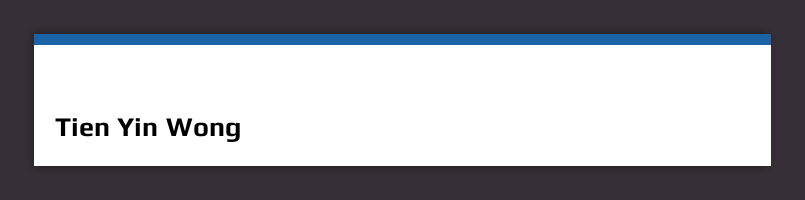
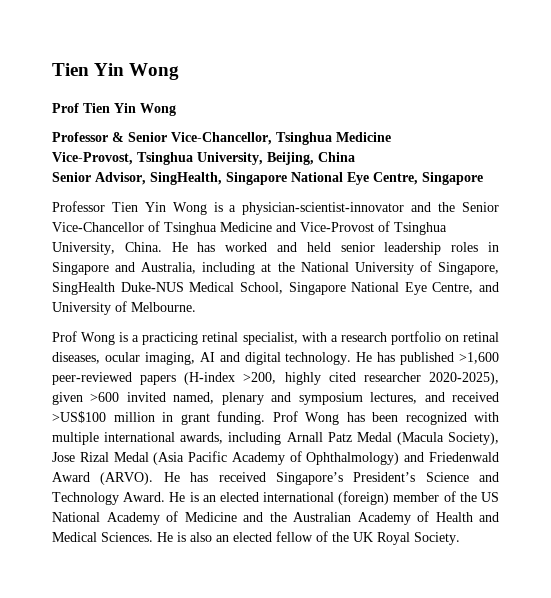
[55,118,241,142] Tien Yin Wong -> [52,63,180,80] [52,103,176,116] [52,132,391,145] [52,152,355,165] [52,172,483,185] [52,201,500,215] [52,221,447,235] [52,242,500,255] [52,261,499,275] [52,282,499,295] [52,301,196,315] [52,331,499,345] [52,352,499,365] [52,372,500,385] [52,392,500,405] [52,411,499,425] [52,432,499,445] [52,451,499,465] [52,472,499,485] [52,491,500,505] [52,511,499,525] [52,531,460,545] Tien Yin Wong // Prof Tien Yin Wong // Professor & Senior Vice-Chancellor, Tsinghua Medicine // Vice-Provost, Tsinghua University, Beijing, China // Senior Advisor, SingHealth, Singapore National Eye Centre, Singapore // Professor Tien Yin Wong is a physician-scientist-innovator and the Senior Vice-Chancellor of Tsinghua Medicine and Vice-Provost of Tsinghua University, China. He has worked and held senior leadership roles in Singapore and Australia, including at the National University of Singapore, SingHealth Duke-NUS Medical School, Singapore National Eye Centre, and University of Melbourne. // Prof Wong is a practicing retinal specialist, with a research portfolio on retinal diseases, ocular imaging, AI and digital technology. He has published >1,600 peer-reviewed papers (H-index >200, highly cited researcher 2020-2025), given >600 invited named, plenary and symposium lectures, and received >US$100 million in grant funding. Prof Wong has been recognized with multiple international awards, including Arnall Patz Medal (Macula Society), Jose Rizal Medal (Asia Pacific Academy of Ophthalmology) and Friedenwald Award (ARVO). He has received Singapore’s President’s Science and Technology Award. He is an elected international (foreign) member of the US National Academy of Medicine and the Australian Academy of Health and Medical Sciences. He is also an elected fellow of the UK Royal Society.

